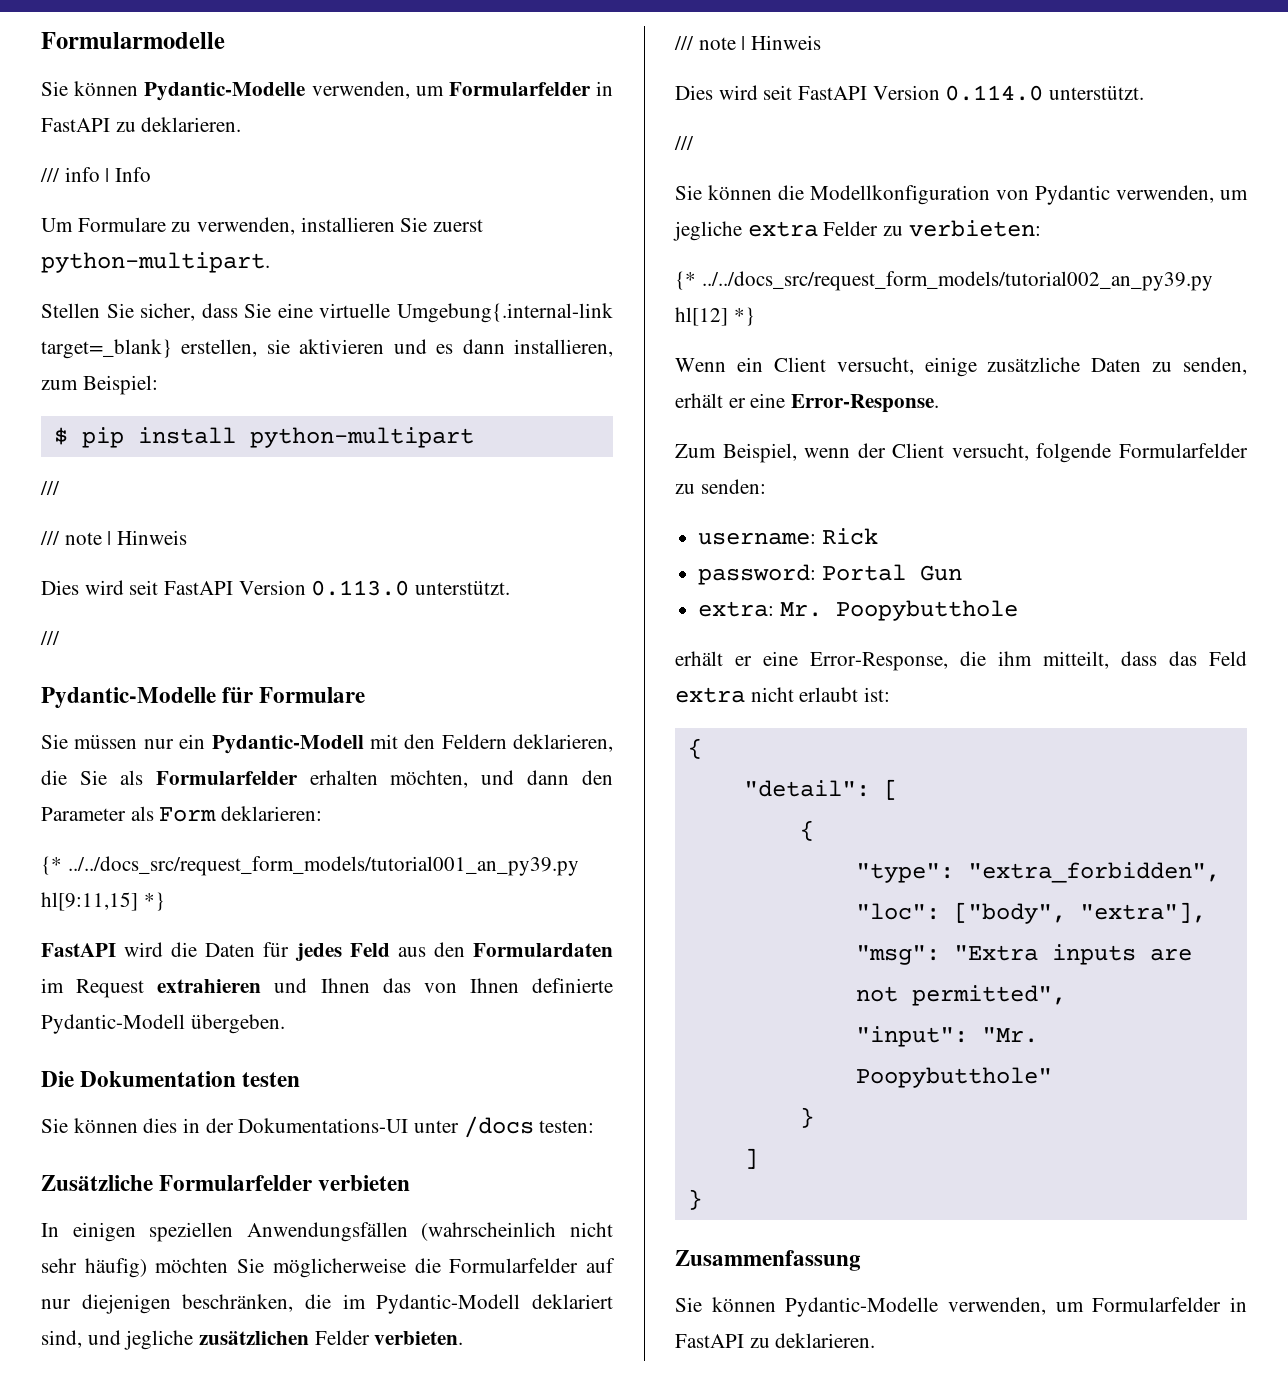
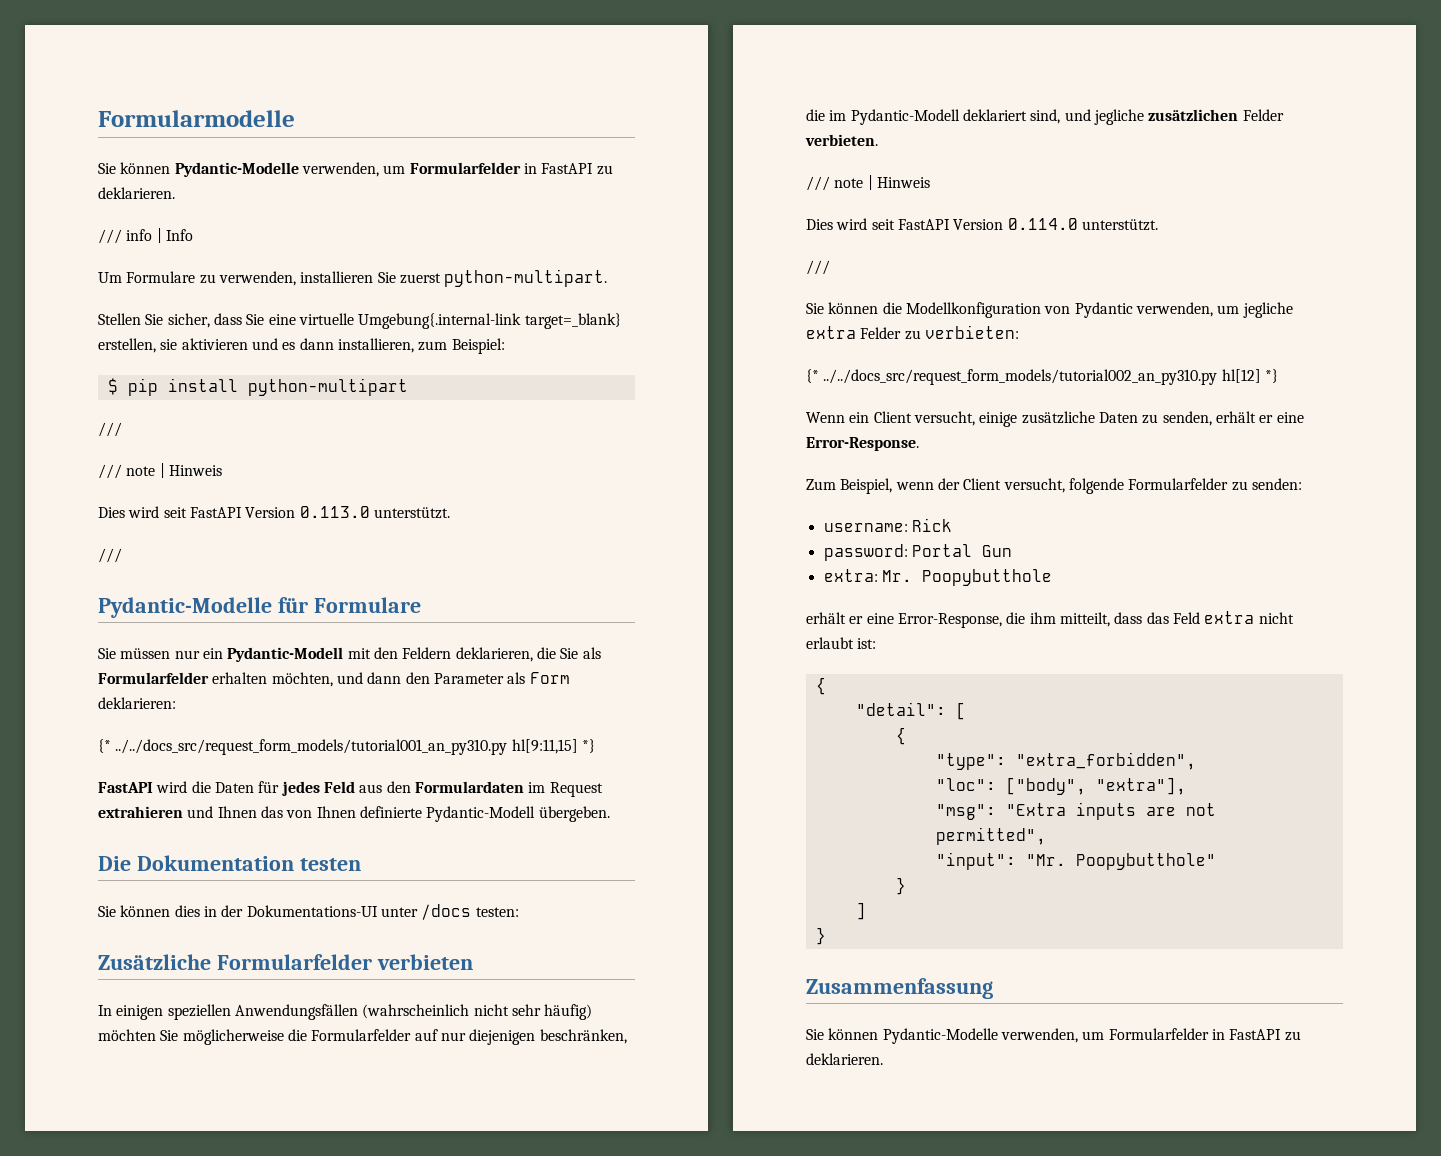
[67,856,579,876] ../../docs_src/request_form_models/tutorial001_an_py39.py -> [115,739,508,755] ../../docs_src/request_form_models/tutorial001_an_py310.py
[701,271,1213,291] ../../docs_src/request_form_models/tutorial002_an_py39.py -> [823,369,1218,385] ../../docs_src/request_form_models/tutorial002_an_py310.py

